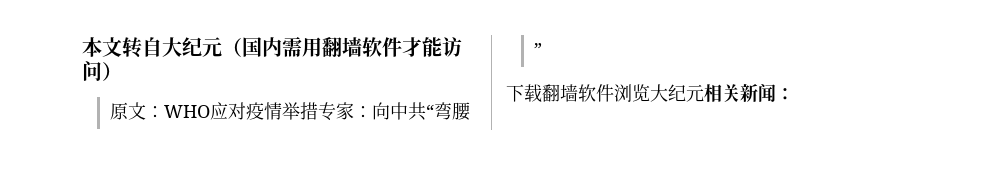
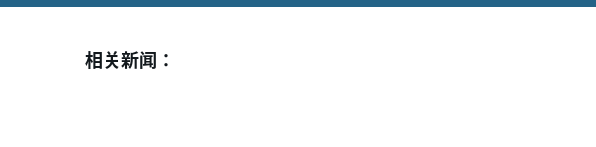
[82,36,462,58] [82,61,122,81] [109,102,470,121] [533,43,542,56] [506,84,704,102] 本文转自大纪元（国内需用翻墙软件才能访问） // 原文：WHO应对疫情举措专家：向中共“弯腰” // 下载翻墙软件浏览大纪元 -> (85, 60) none

